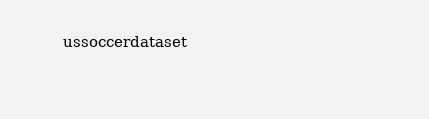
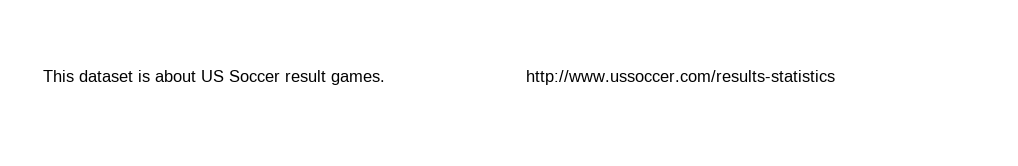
[63,36,187,47] ussoccerdataset -> [43,70,835,85] This dataset is about US Soccer result games. http://www.ussoccer.com/results-statistics

